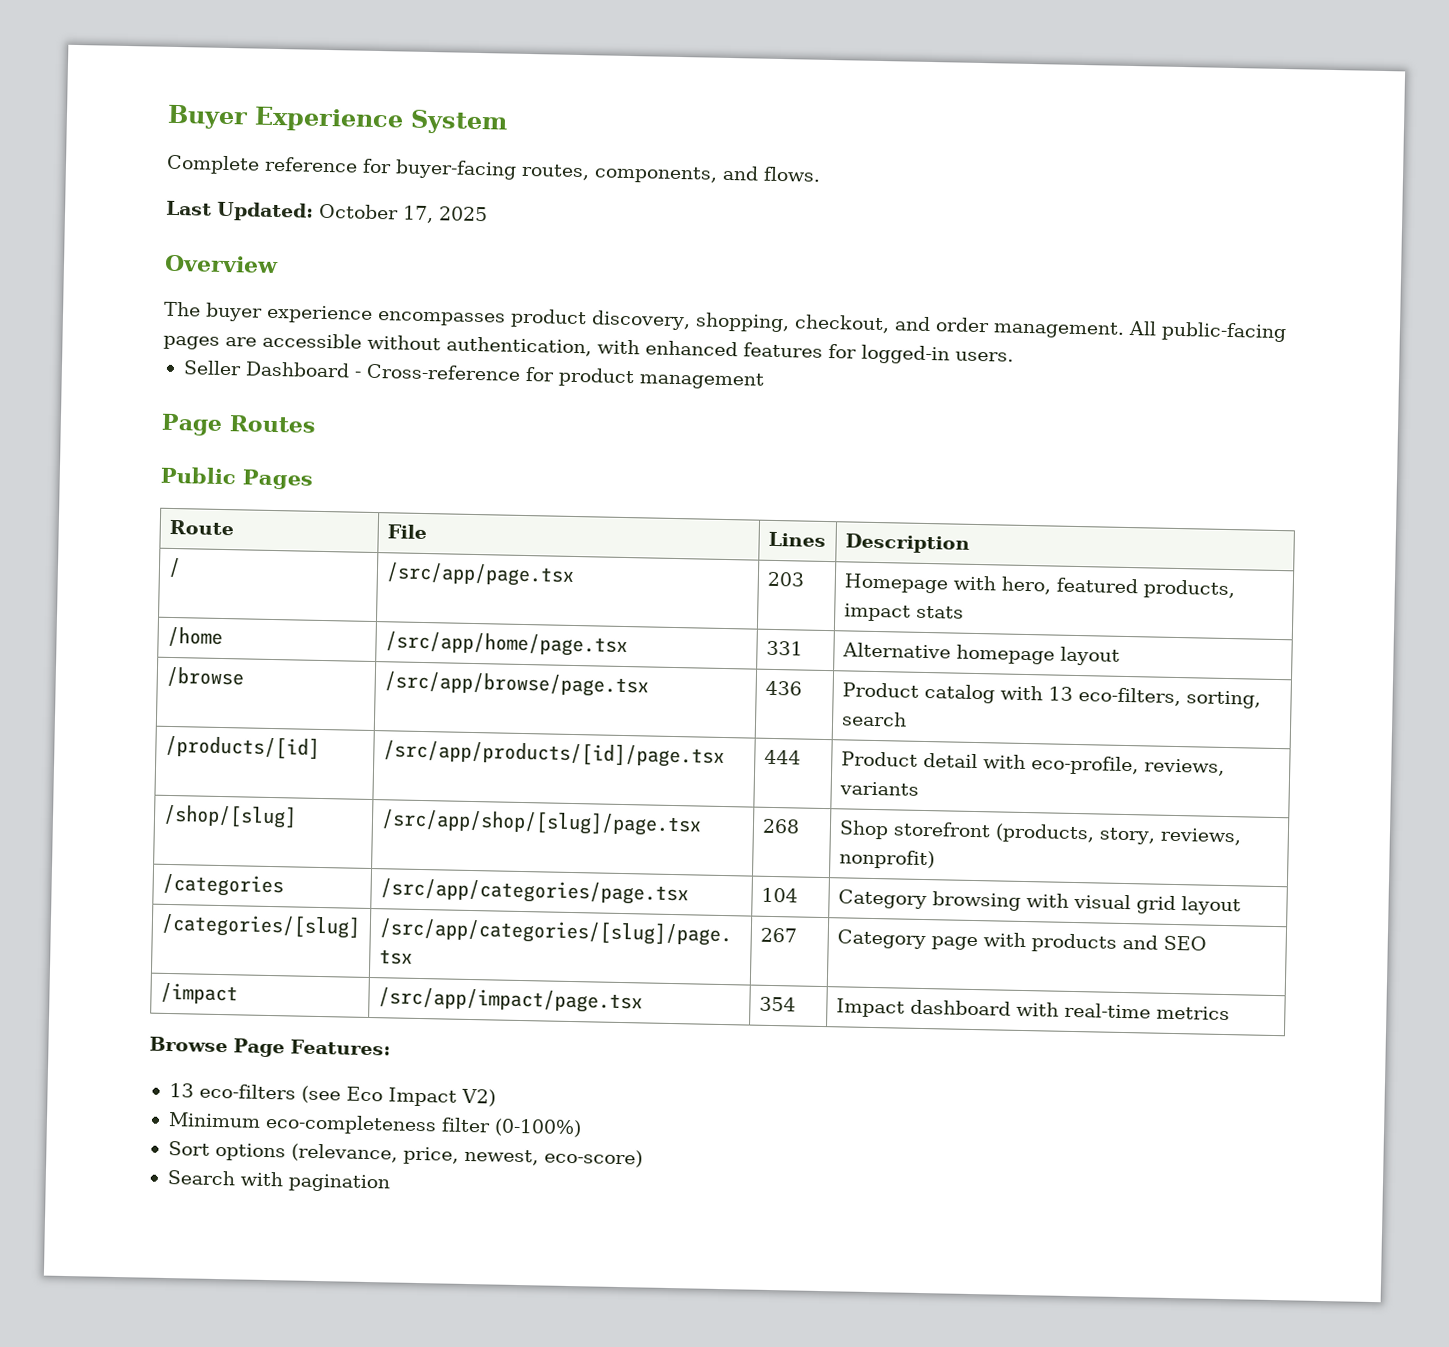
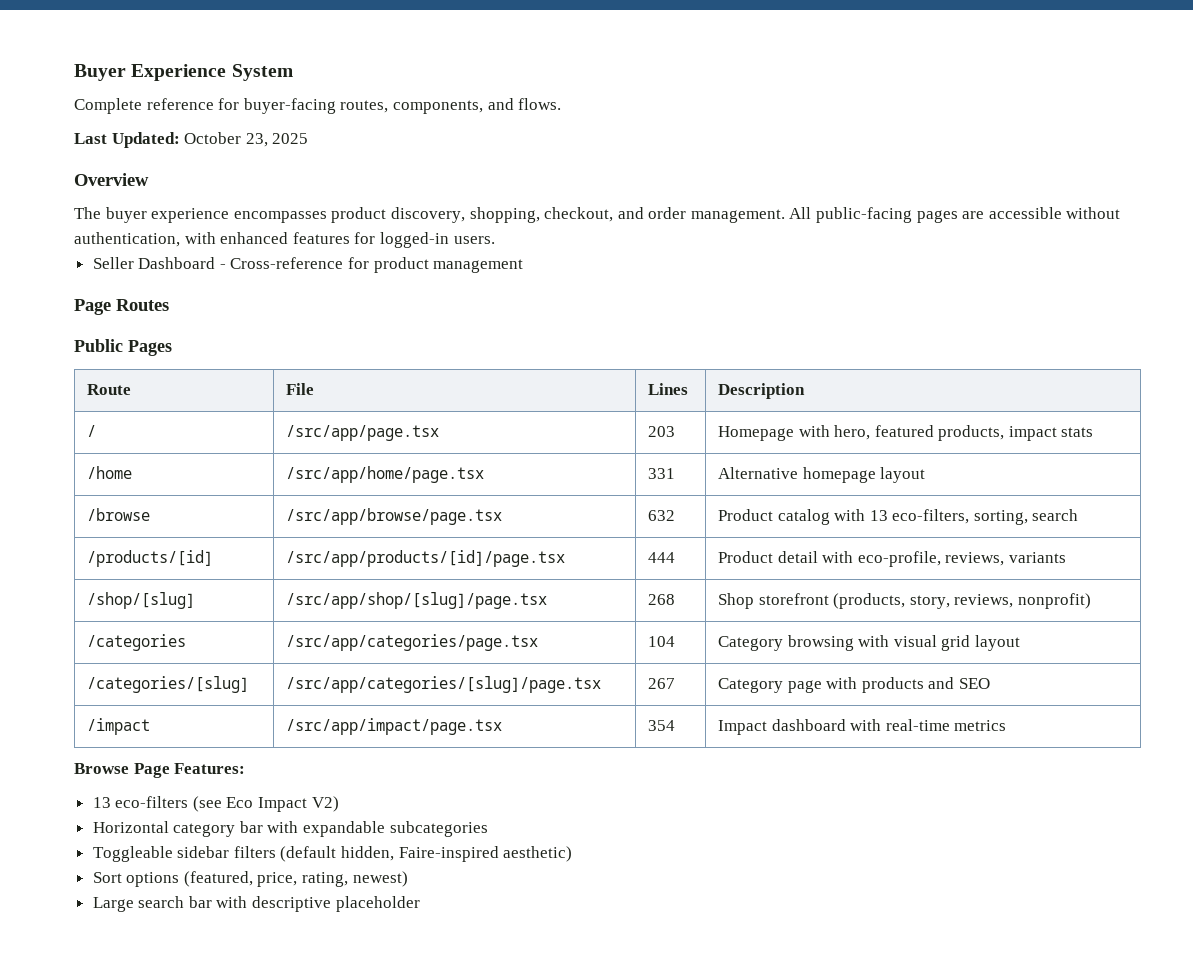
[402,205,434,224] 17, -> [245,133,268,147] 23,
[764,680,802,696] 436 -> [647,510,675,521] 632
[167,1112,582,1138] [167,1141,643,1168] [166,1170,390,1193] Minimum eco-completeness filter (0-100%) // Sort options (relevance, price, newest, eco-score) // Search with pagination -> [92,821,488,837] [92,846,573,862] [92,871,408,887] [92,896,420,912] Horizontal category bar with expandable subcategories // Toggleable sidebar filters (default hidden, Faire-inspired aesthetic) // Sort options (featured, price, rating, newest) // Large search bar with descriptive placeholder

